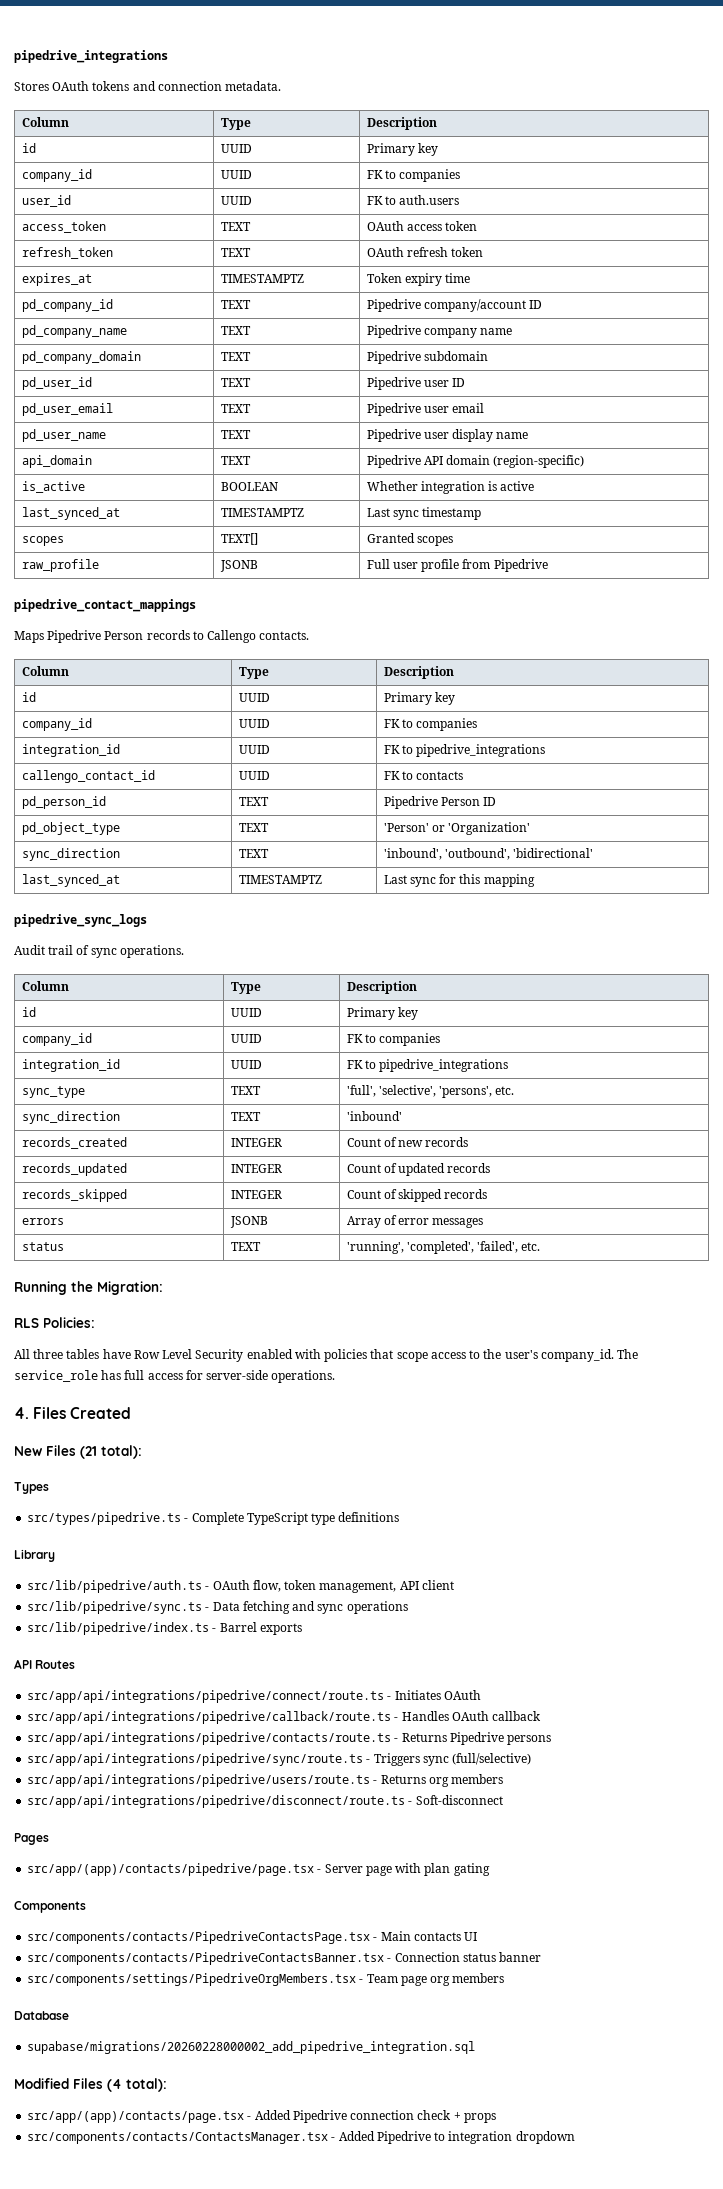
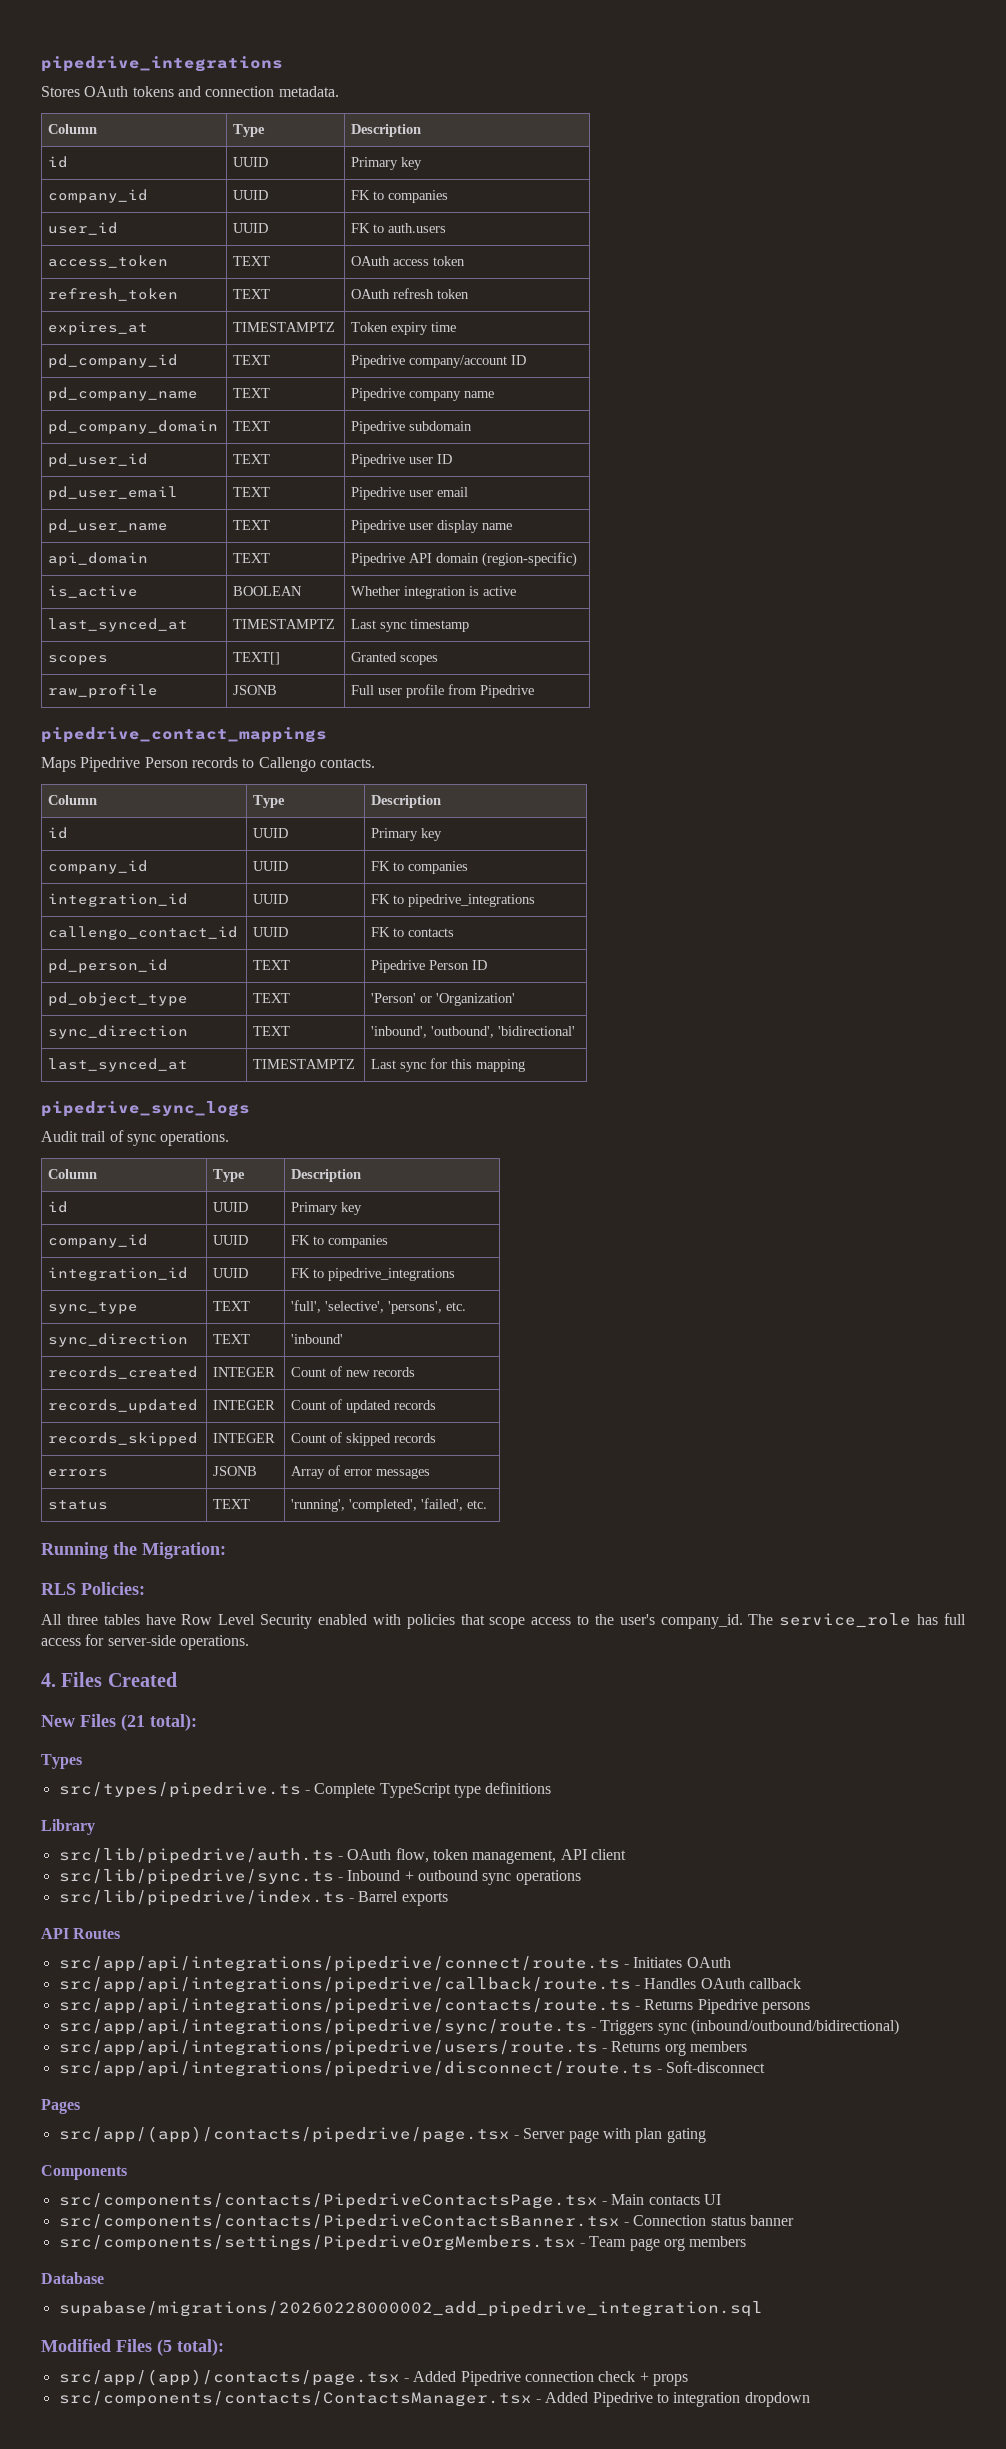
[212,1601,316,1614] Data fetching and -> [347,1870,478,1881] Inbound + outbound
[452,1753,532,1765] (full/selective) -> [690,2019,899,2035] (inbound/outbound/bidirectional)
[107,2079,122,2092] (4 -> [157,2339,172,2356] (5

